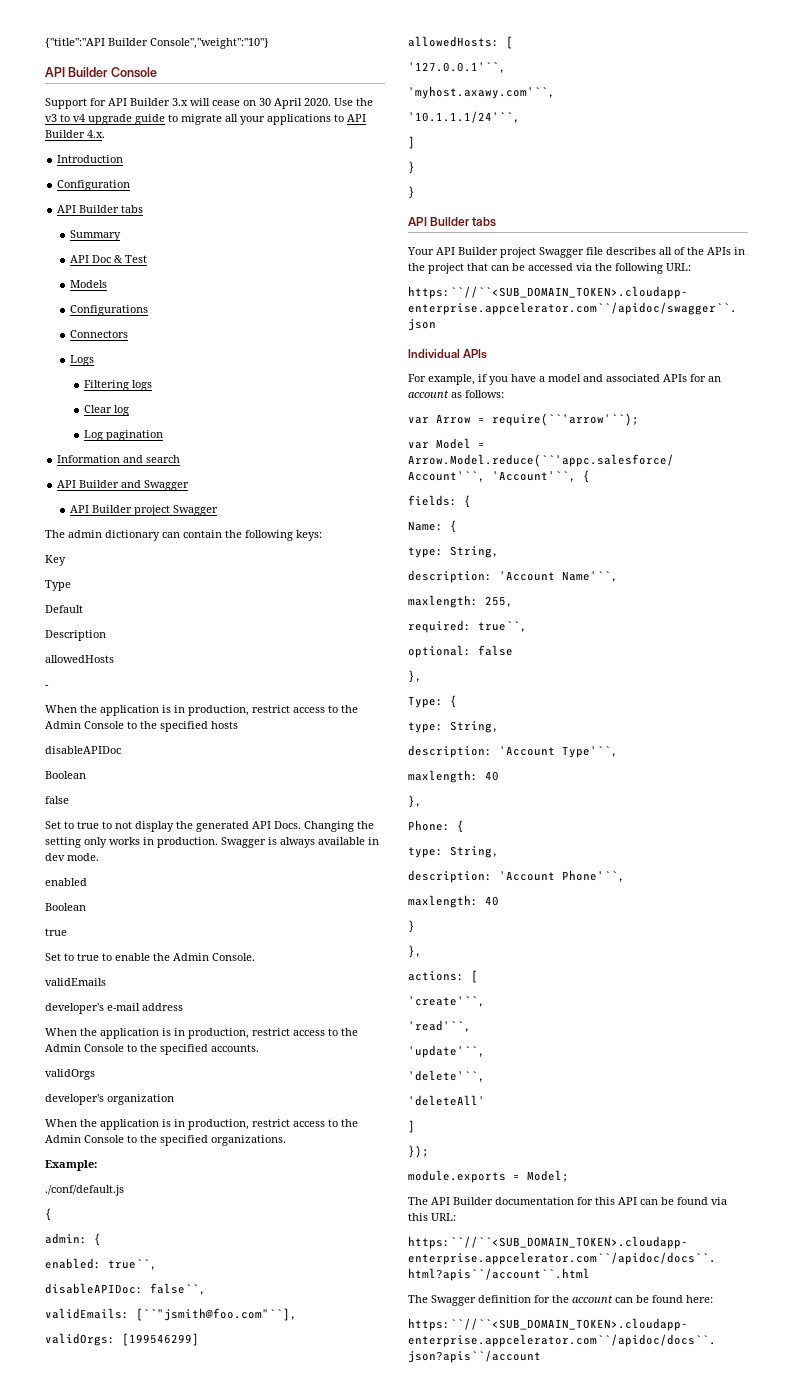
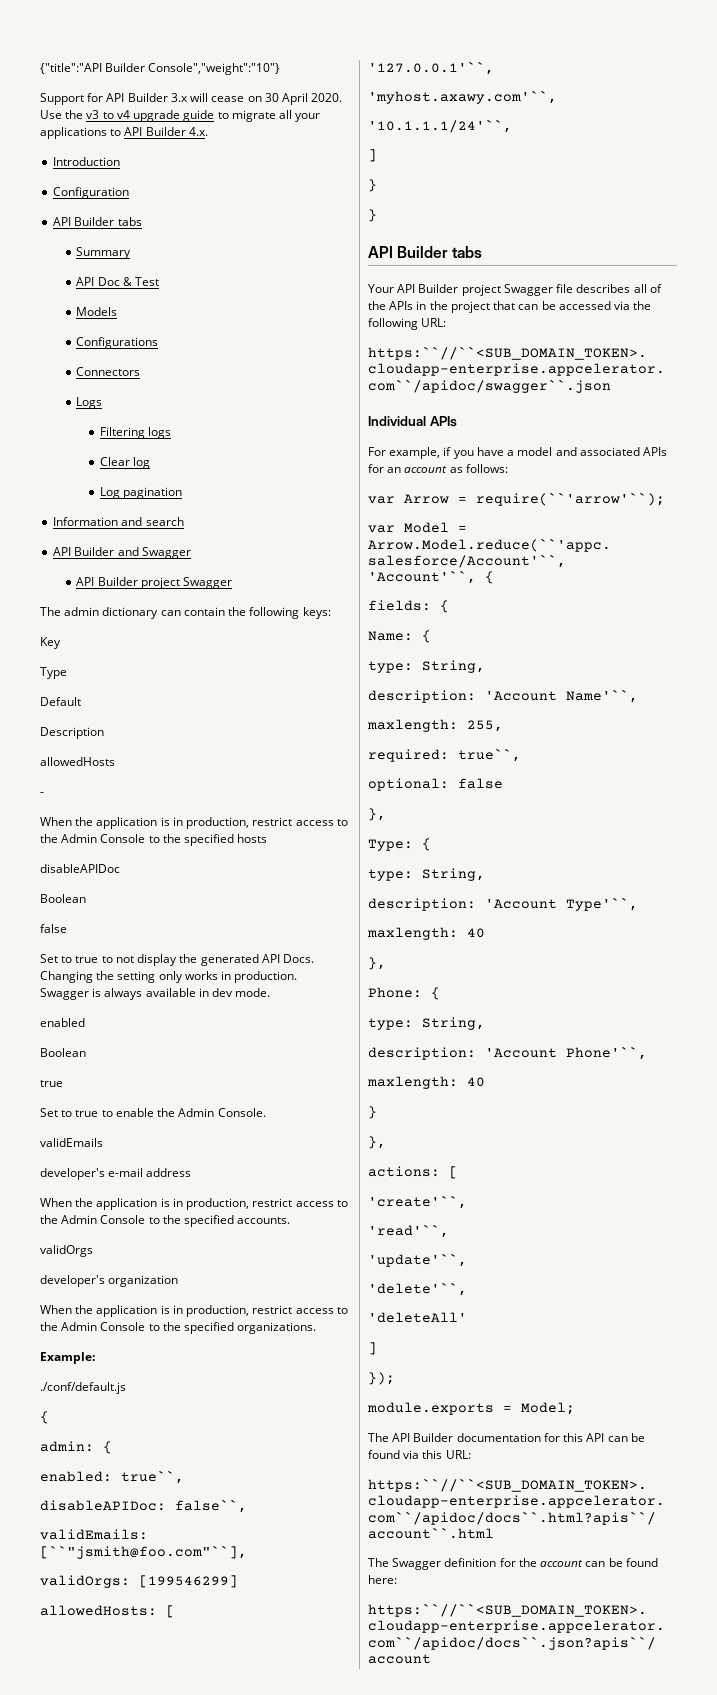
[45,67,157,78] // API Builder Console -> (281, 69) none

